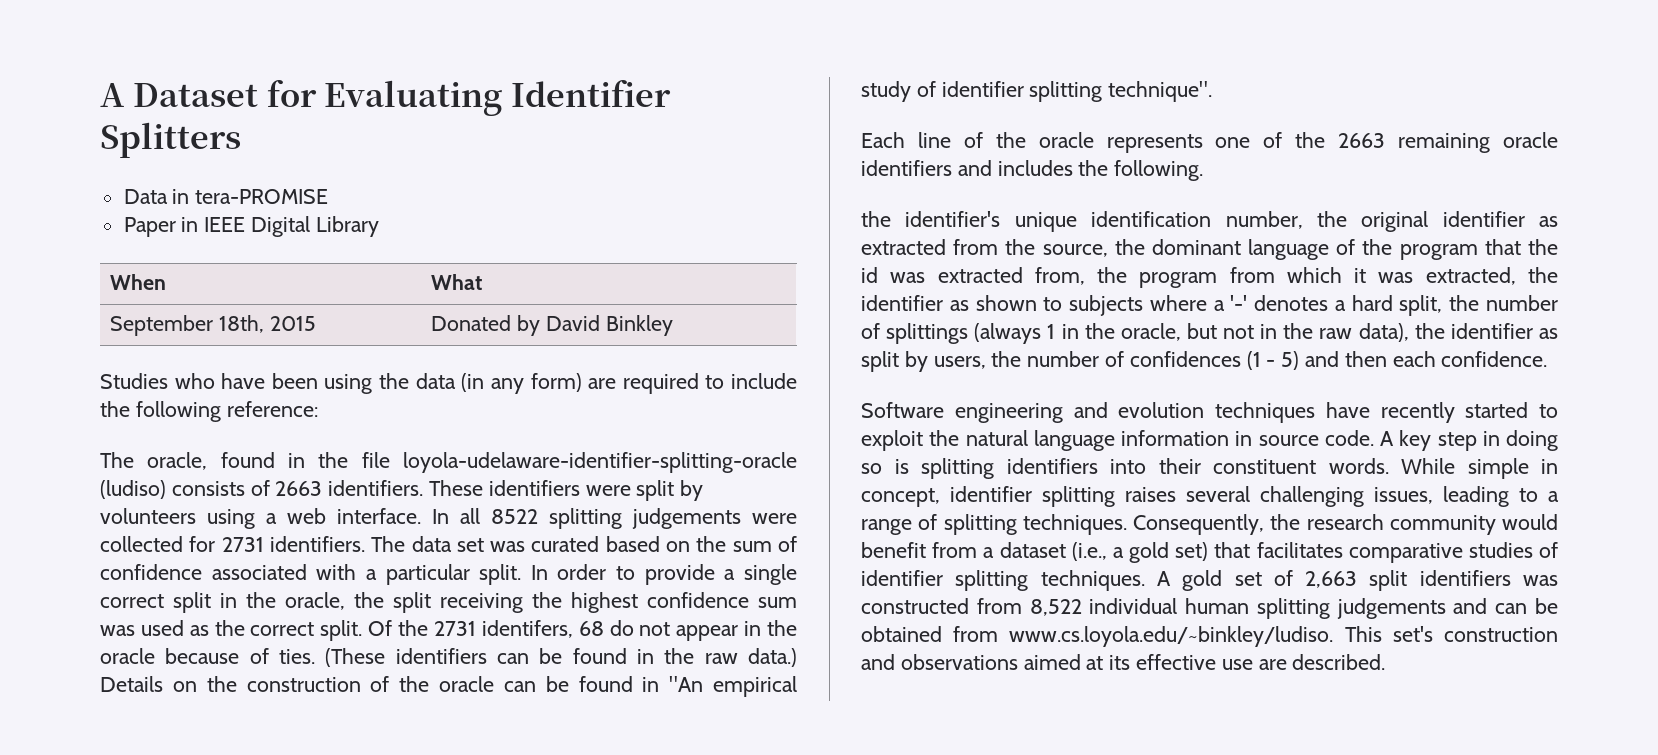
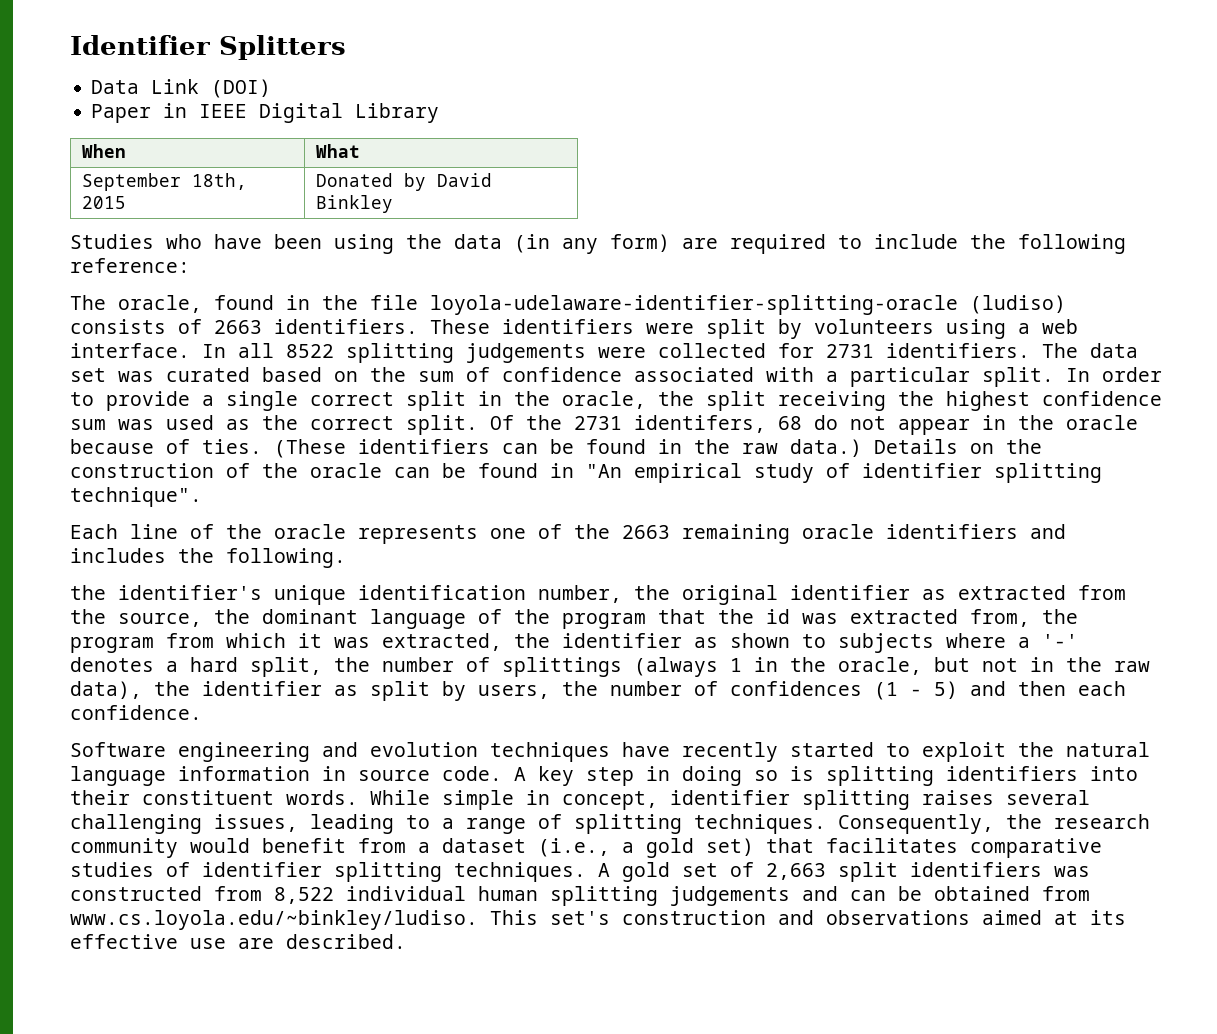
[100,80,503,116] A Dataset for Evaluating -> (70, 45) none
[172,189,329,204] in tera-PROMISE -> [151,79,272,98] Link (DOI)

